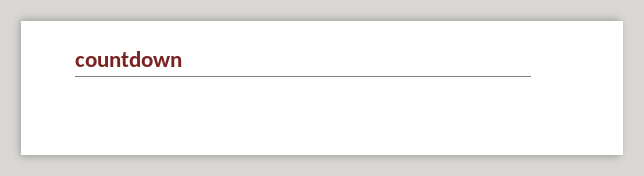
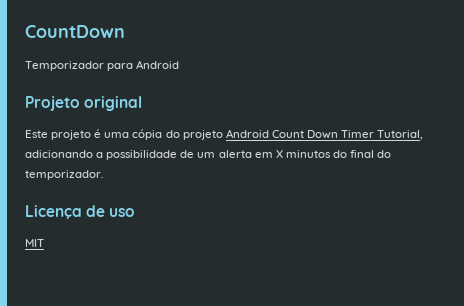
[75,51,182,67] countdown -> [25,25,125,38] [25,60,180,71] [25,96,143,111] [25,129,424,140] [25,150,392,160] [25,170,104,180] [25,205,136,219] [25,239,44,247] CountDown // Temporizador para Android // Projeto original // Este projeto é uma cópia do projeto Android Count Down Timer Tutorial, adicionando a possibilidade de um alerta em X minutos do final do temporizador. // Licença de uso // MIT

